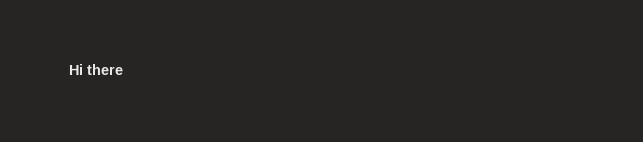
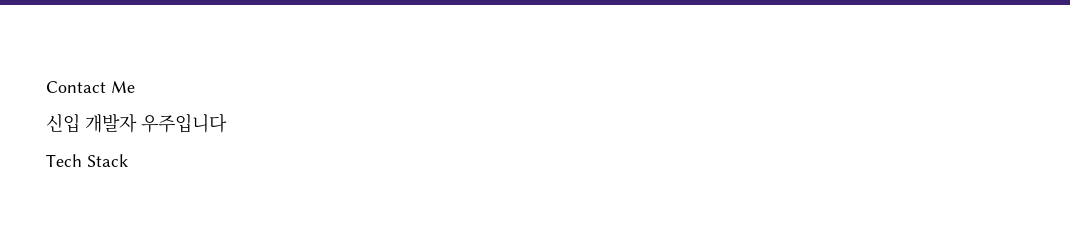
[69,64,123,75] Hi there -> [46,81,135,93] [46,113,227,133] [46,154,128,167] Contact Me // 신입 개발자 우주입니다 // Tech Stack

